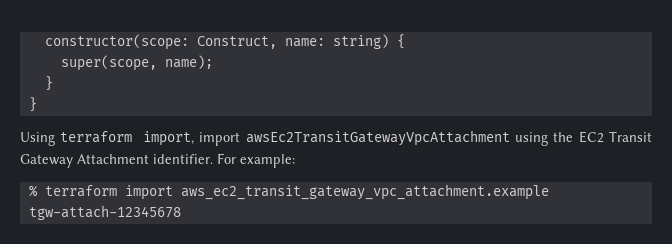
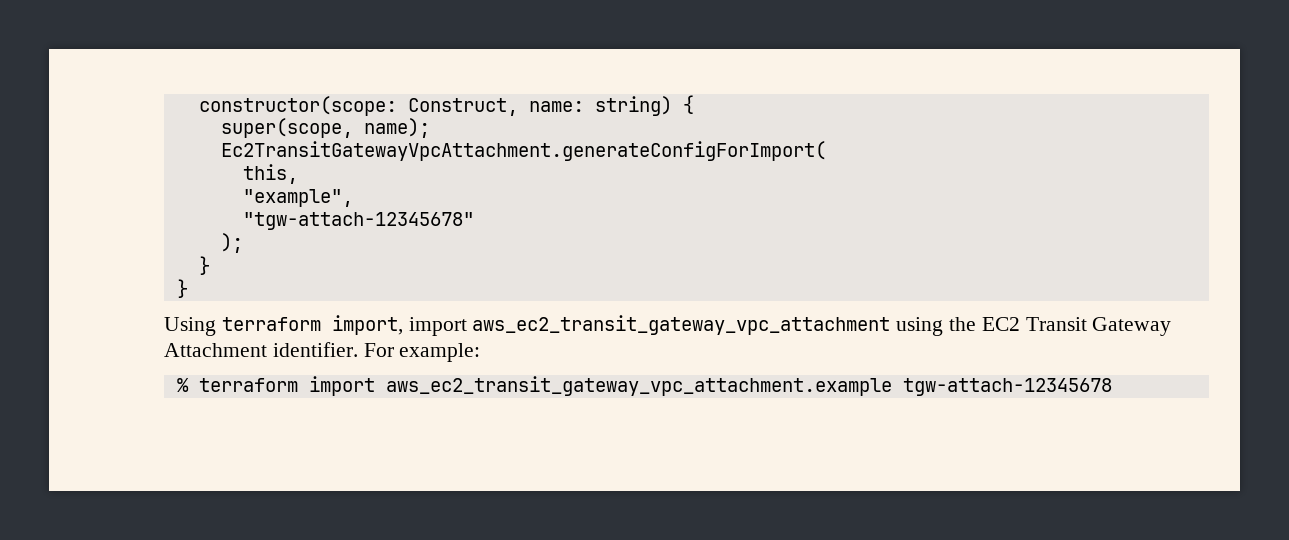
(213, 62) none -> [220,141,826,161] [242,164,298,184] [242,189,353,207] [242,212,474,230] [220,233,243,253] // Ec2TransitGatewayVpcAttachment.generateConfigForImport( // this, // "example", // "tgw-attach-12345678" // );
[245,130,510,146] awsEc2TransitGatewayVpcAttachment -> [472,315,891,335] aws_ec2_transit_gateway_vpc_attachment

